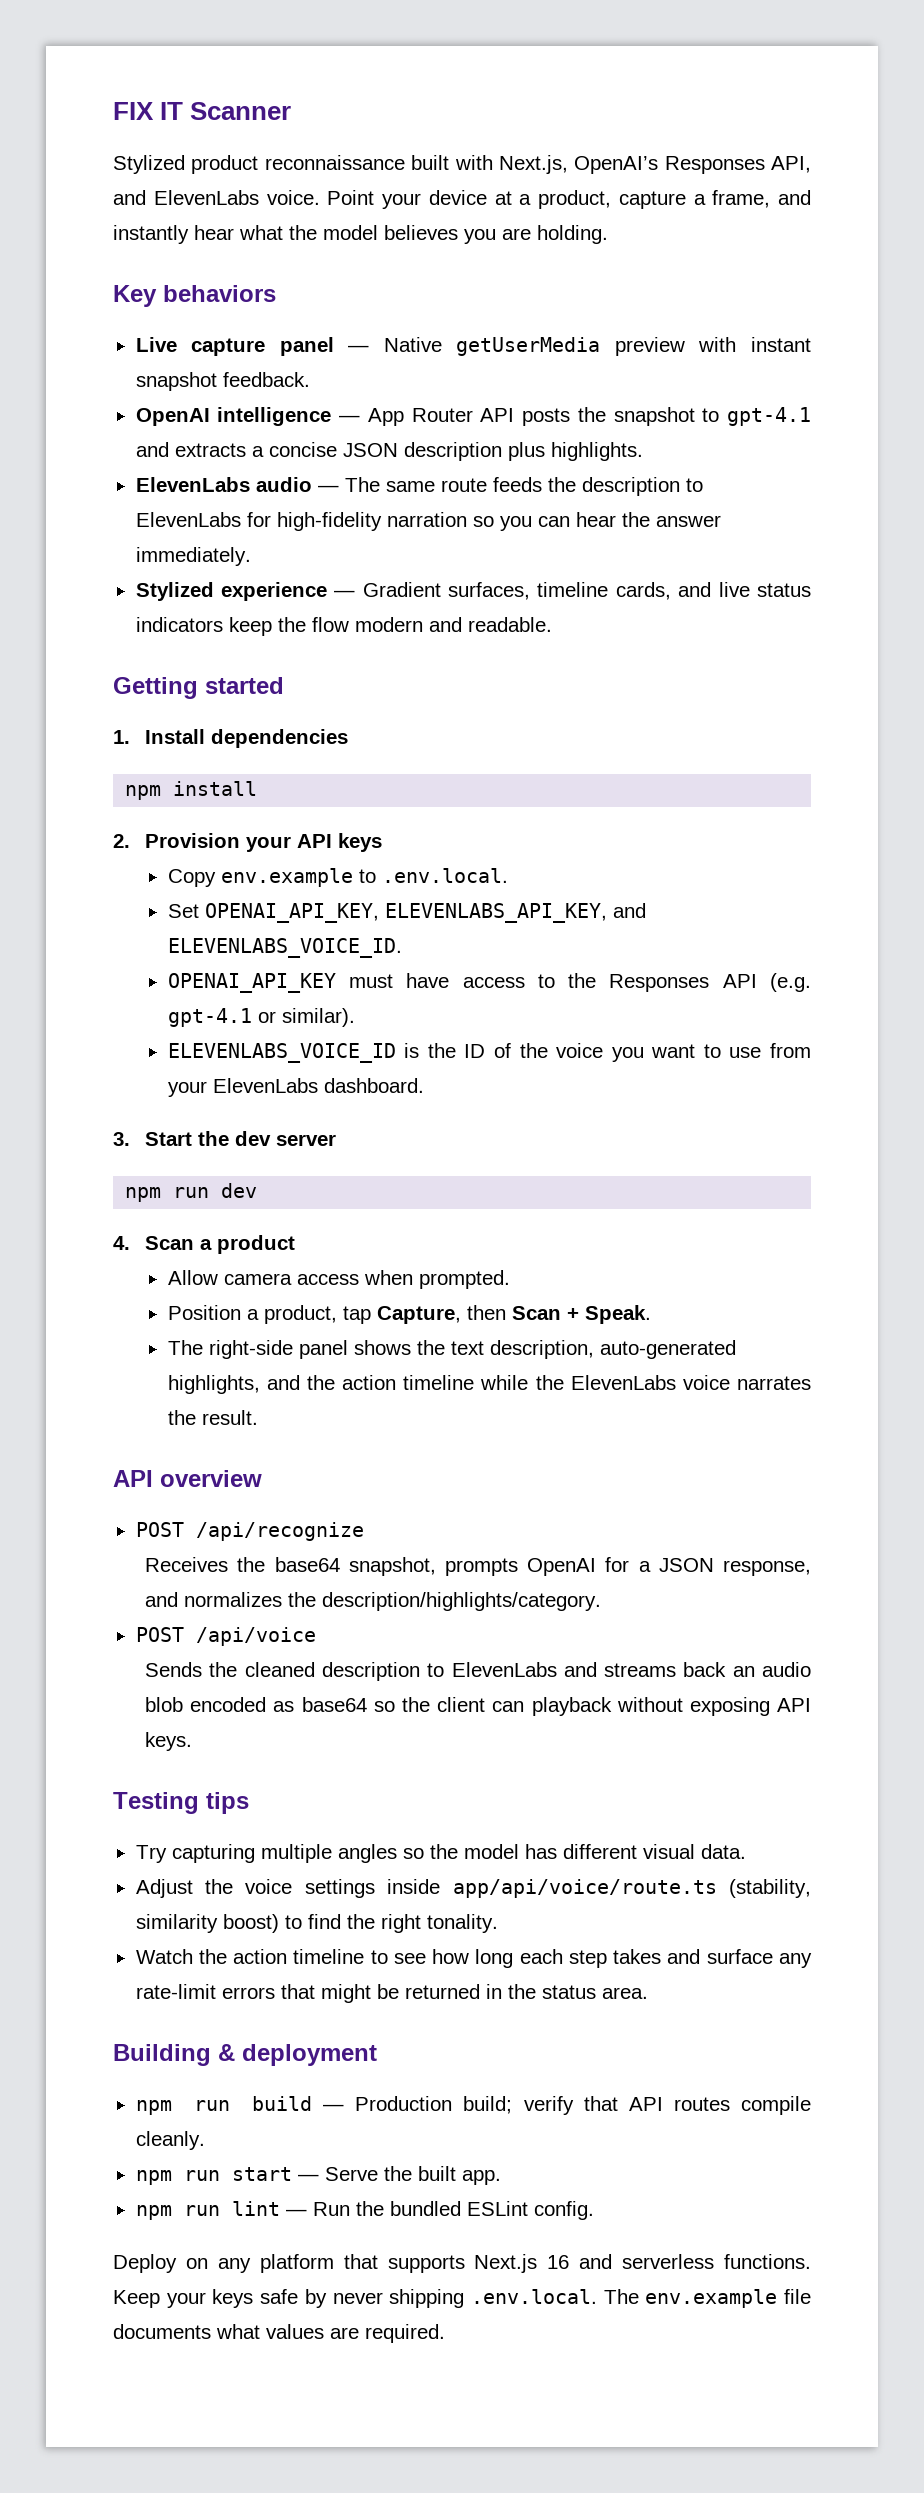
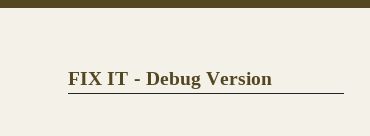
[190,102,292,120] [113,155,811,174] [113,190,811,209] [113,225,608,244] [113,285,276,307] [135,337,811,356] [135,372,310,391] [135,407,811,426] [135,442,643,461] [135,477,703,496] [135,512,721,531] [135,547,251,566] [135,582,811,601] [135,617,552,636] [113,677,284,699] [113,729,349,748] [125,781,258,800] [113,833,383,852] [167,868,508,887] [167,903,646,923] [167,938,402,958] [167,973,811,993] [167,1008,355,1027] [167,1043,812,1063] [167,1078,424,1097] [113,1131,337,1146] [125,1183,258,1202] [113,1235,296,1254] [167,1270,510,1289] [167,1305,651,1324] [167,1340,736,1359] [167,1375,812,1394] [167,1410,258,1425] [113,1470,262,1487] [135,1522,364,1541] [145,1557,812,1576] [145,1592,602,1611] [135,1627,316,1646] [145,1662,812,1681] [145,1697,811,1716] [145,1732,193,1751] [113,1792,249,1814] [135,1844,746,1863] [135,1879,811,1898] [135,1914,498,1933] [135,1949,812,1968] [135,1984,648,2003] [113,2044,377,2066] [135,2096,812,2115] [135,2131,205,2150] [135,2166,501,2185] [135,2201,594,2220] [113,2254,811,2273] [113,2289,811,2308] [113,2324,445,2343] Scanner // Stylized product reconnaissance built with Next.js, OpenAI’s Responses API, and ElevenLabs voice. Point your device at a product, capture a frame, and instantly hear what the model believes you are holding. // Key behaviors // Live capture panel — Native getUserMedia preview with instant snapshot feedback. // OpenAI intelligence — App Router API posts the snapshot to gpt-4.1 and extracts a concise JSON description plus highlights. // ElevenLabs audio — The same route feeds the description to ElevenLabs for high-fidelity narration so you can hear the answer immediately. // Stylized experience — Gradient surfaces, timeline cards, and live status indicators keep the flow modern and readable. // Getting started // 1. Install dependencies // npm install // 2. Provision your API keys // Copy env.example to .env.local. // Set OPENAI_API_KEY, ELEVENLABS_API_KEY, and ELEVENLABS_VOICE_ID. // OPENAI_API_KEY must have access to the Responses API (e.g. gpt-4.1 or similar). // ELEVENLABS_VOICE_ID is the ID of the voice you want to use from your ElevenLabs dashboard. // 3. Start the dev server // npm run dev // 4. Scan a product // Allow camera access when prompted. // Position a product, tap Capture, then Scan + Speak. // The right-side panel shows the text description, auto-generated highlights, and the action timeline while the ElevenLabs voice narrates the result. // API overview // POST /api/recognize // Receives the base64 snapshot, prompts OpenAI for a JSON response, and normalizes the description/highlights/category. // POST /api/voice // Sends the cleaned description to ElevenLabs and streams back an audio blob encoded as base64 so the client can playback without exposing API keys. // Testing tips // Try capturing multiple angles so the model has different visual data. // Adjust the voice settings inside app/api/voice/route.ts (stability, similarity boost) to find the right tonality. // Watch the action timeline to see how long each step takes and surface any rate-limit errors that might be returned in the status area. // Building & deployment // npm run build — Production build; verify that API routes compile cleanly. // npm run start — Serve the built app. // npm run lint — Run the bundled ESLint config. // Deploy on any platform that supports Next.js 16 and serverless functions. Keep your keys safe by never shipping .env.local. The env.example file documents what values are required. -> [133,72,273,89] - Debug Version

